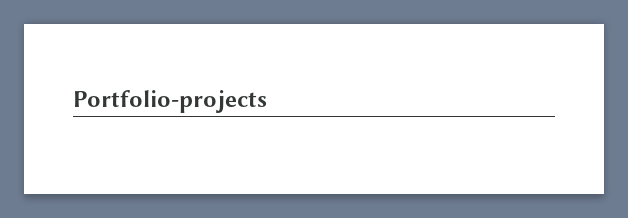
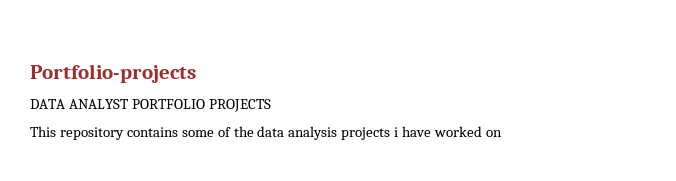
(267, 101) none -> [30,99,271,112] [30,126,502,140] // DATA ANALYST PORTFOLIO PROJECTS // This repository contains some of the data analysis projects i have worked on

